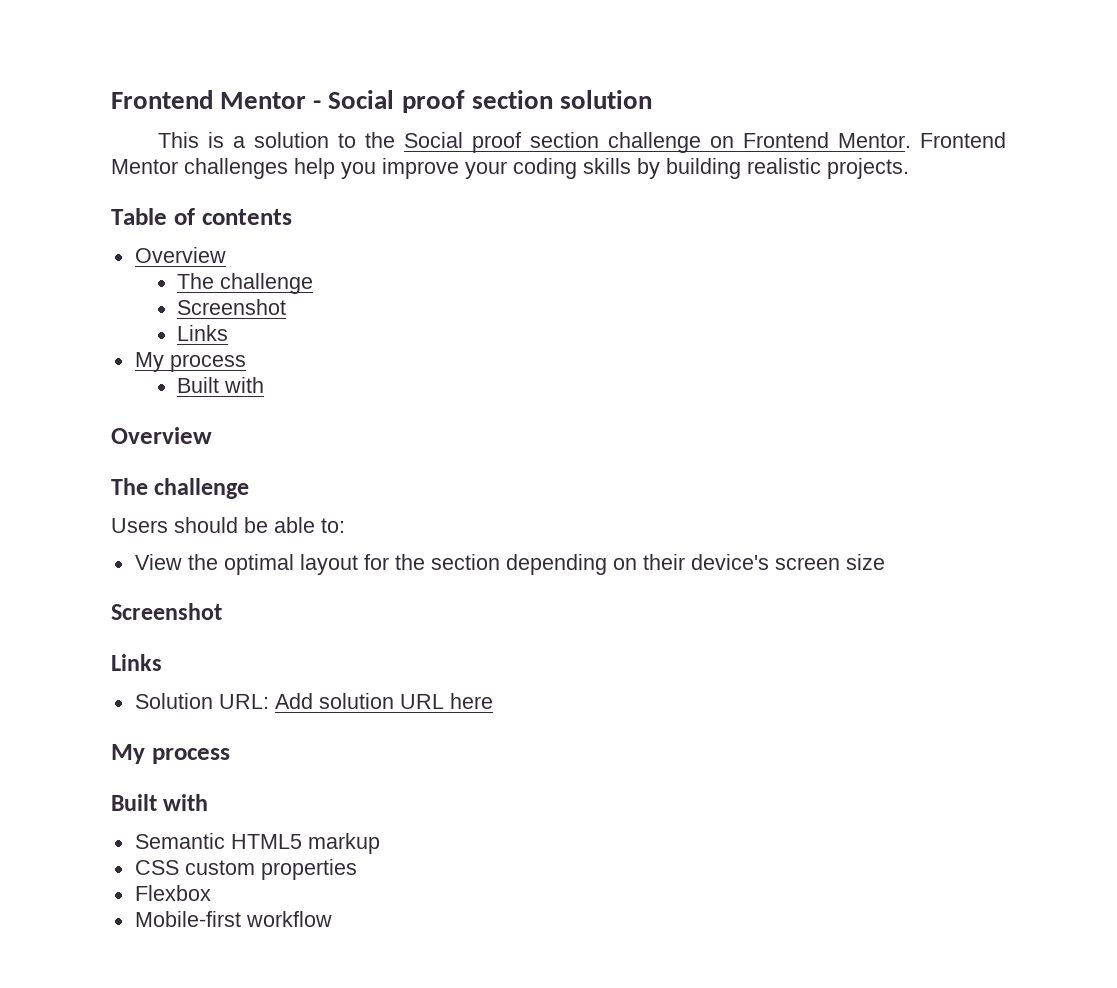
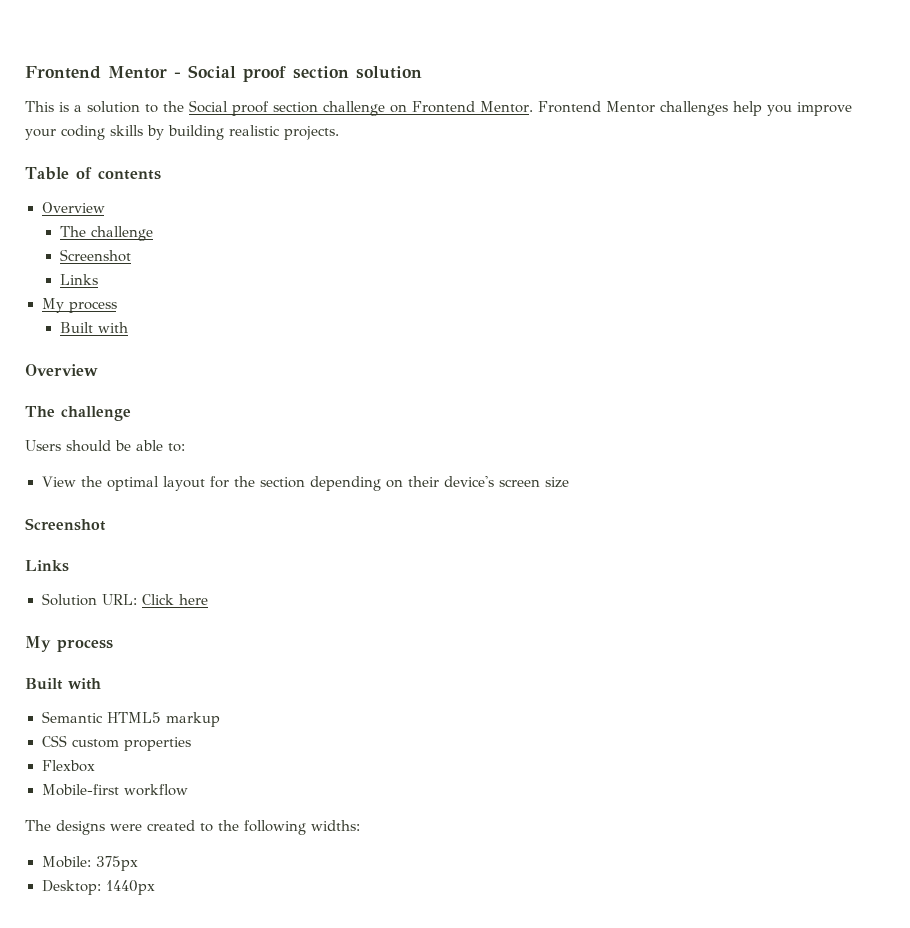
[274,693,444,709] Add solution URL -> [141,594,174,605] Click
(332, 919) none -> [25,820,360,835] [41,856,138,871] [41,880,155,895] // The designs were created to the following widths: // Mobile: 375px // Desktop: 1440px

